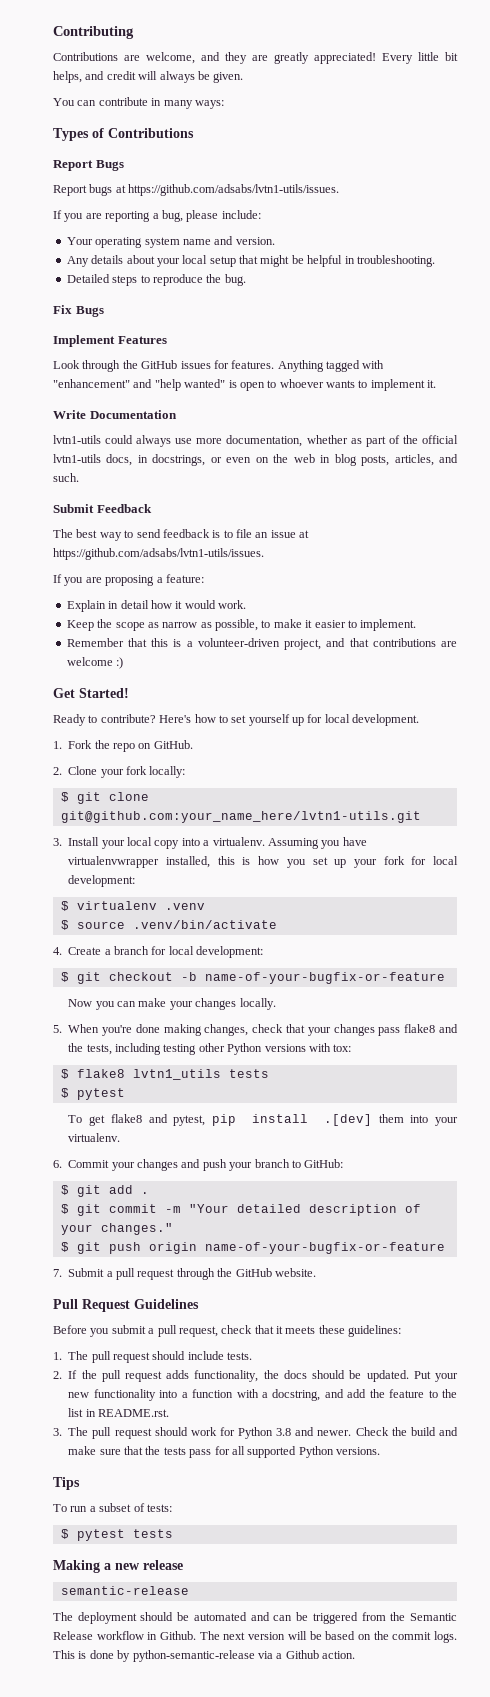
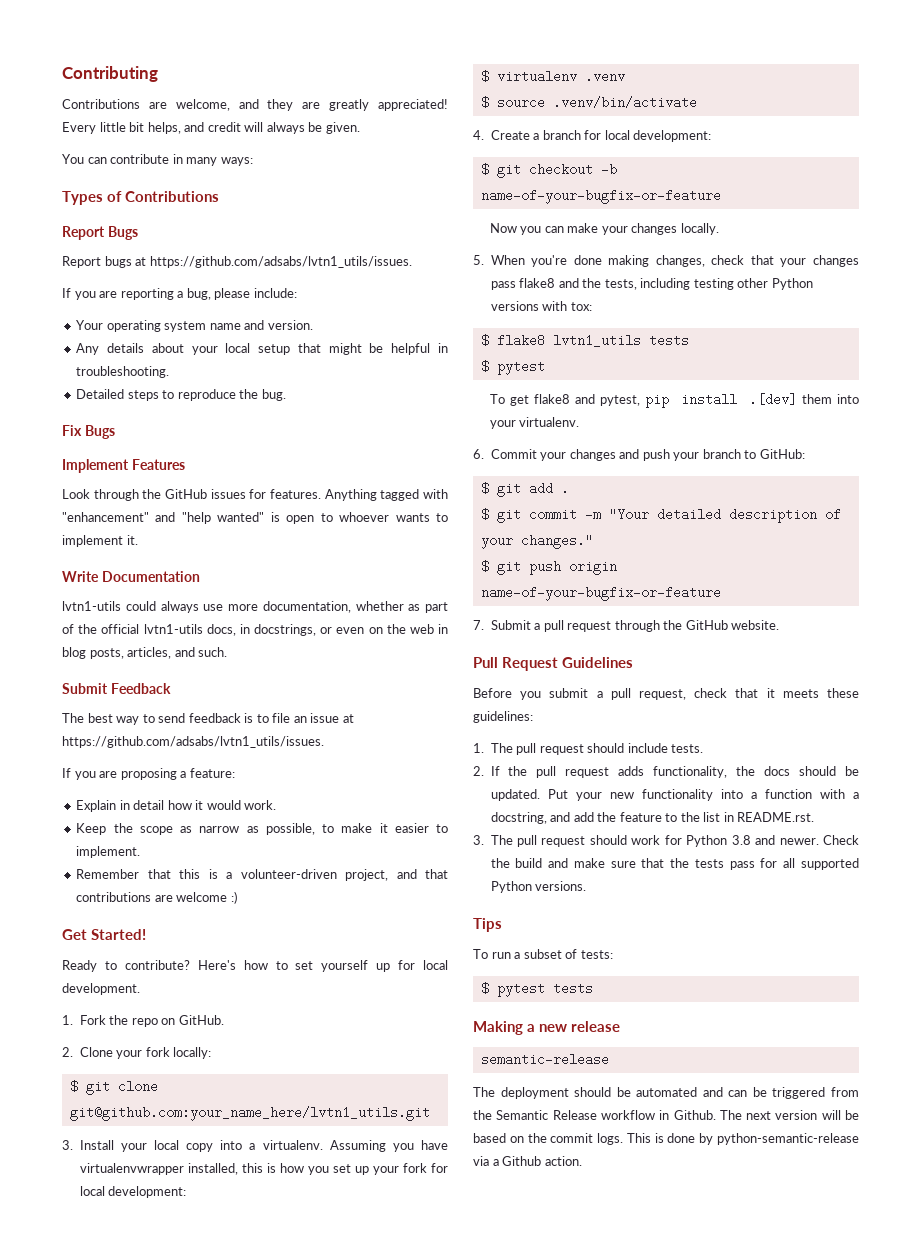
[128,184,340,196] https://github.com/adsabs/lvtn1-utils/issues. -> [149,256,412,268] https://github.com/adsabs/lvtn1_utils/issues.
[53,548,264,560] https://github.com/adsabs/lvtn1-utils/issues. -> [62,736,324,748] https://github.com/adsabs/lvtn1_utils/issues.
[60,811,421,823] git@github.com:your_name_here/lvtn1-utils.git -> [69,1106,430,1121] git@github.com:your_name_here/lvtn1_utils.git

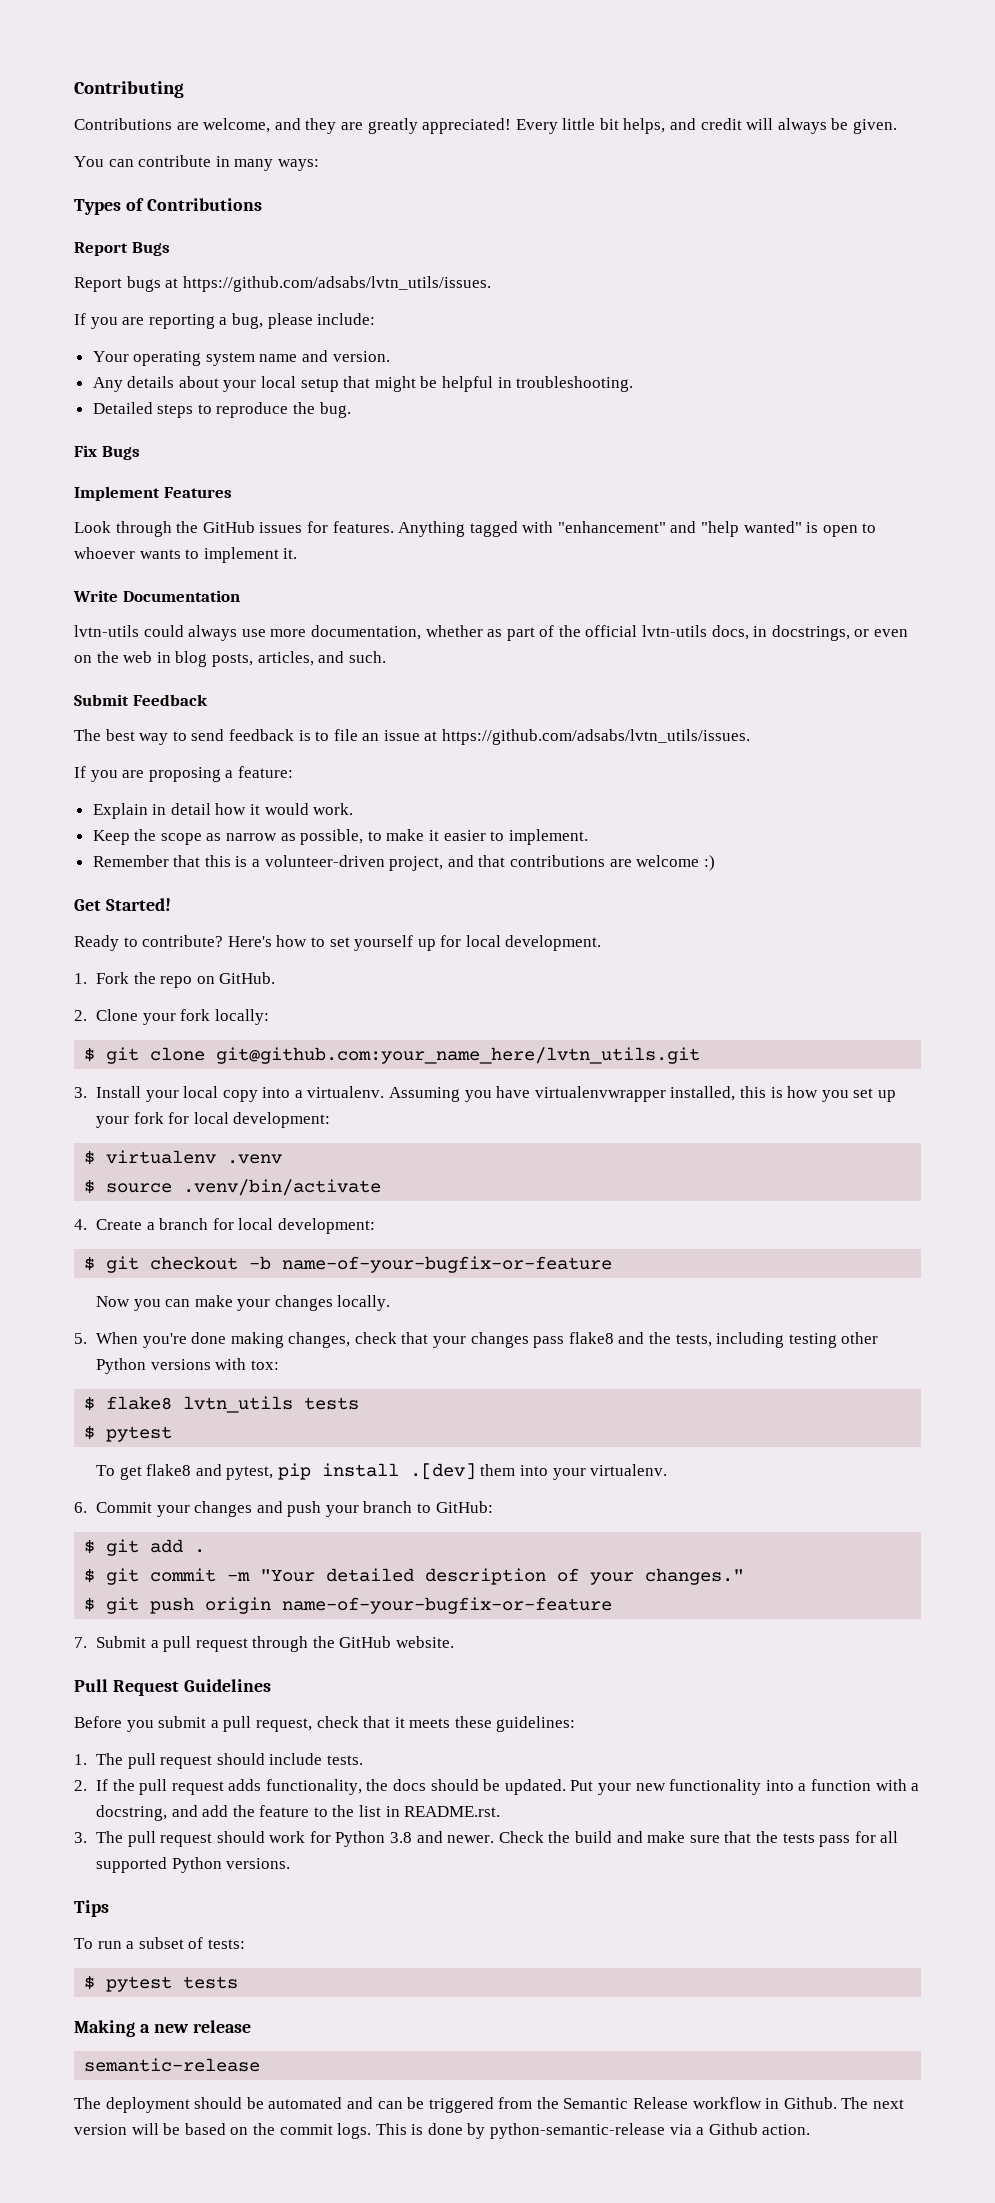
[149,256,412,268] https://github.com/adsabs/lvtn1_utils/issues. -> [182,276,491,292] https://github.com/adsabs/lvtn_utils/issues.
[62,601,121,611] lvtn1-utils -> [74,625,139,637] lvtn-utils
[143,624,203,634] lvtn1-utils -> [642,625,708,637] lvtn-utils
[62,736,324,748] https://github.com/adsabs/lvtn1_utils/issues. -> [442,729,751,745] https://github.com/adsabs/lvtn_utils/issues.
[69,1106,430,1121] git@github.com:your_name_here/lvtn1_utils.git -> [216,1047,701,1064] git@github.com:your_name_here/lvtn_utils.git
[552,334,641,347] lvtn1_utils -> [183,1396,294,1413] lvtn_utils

